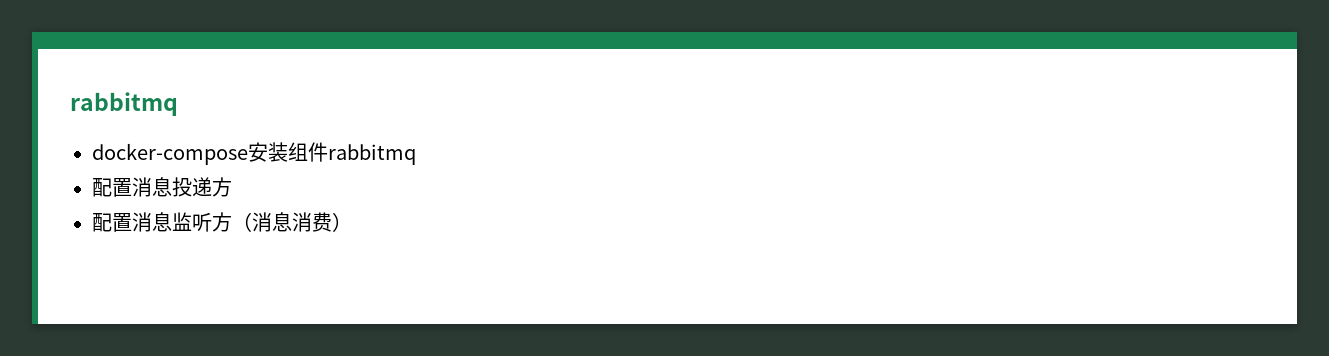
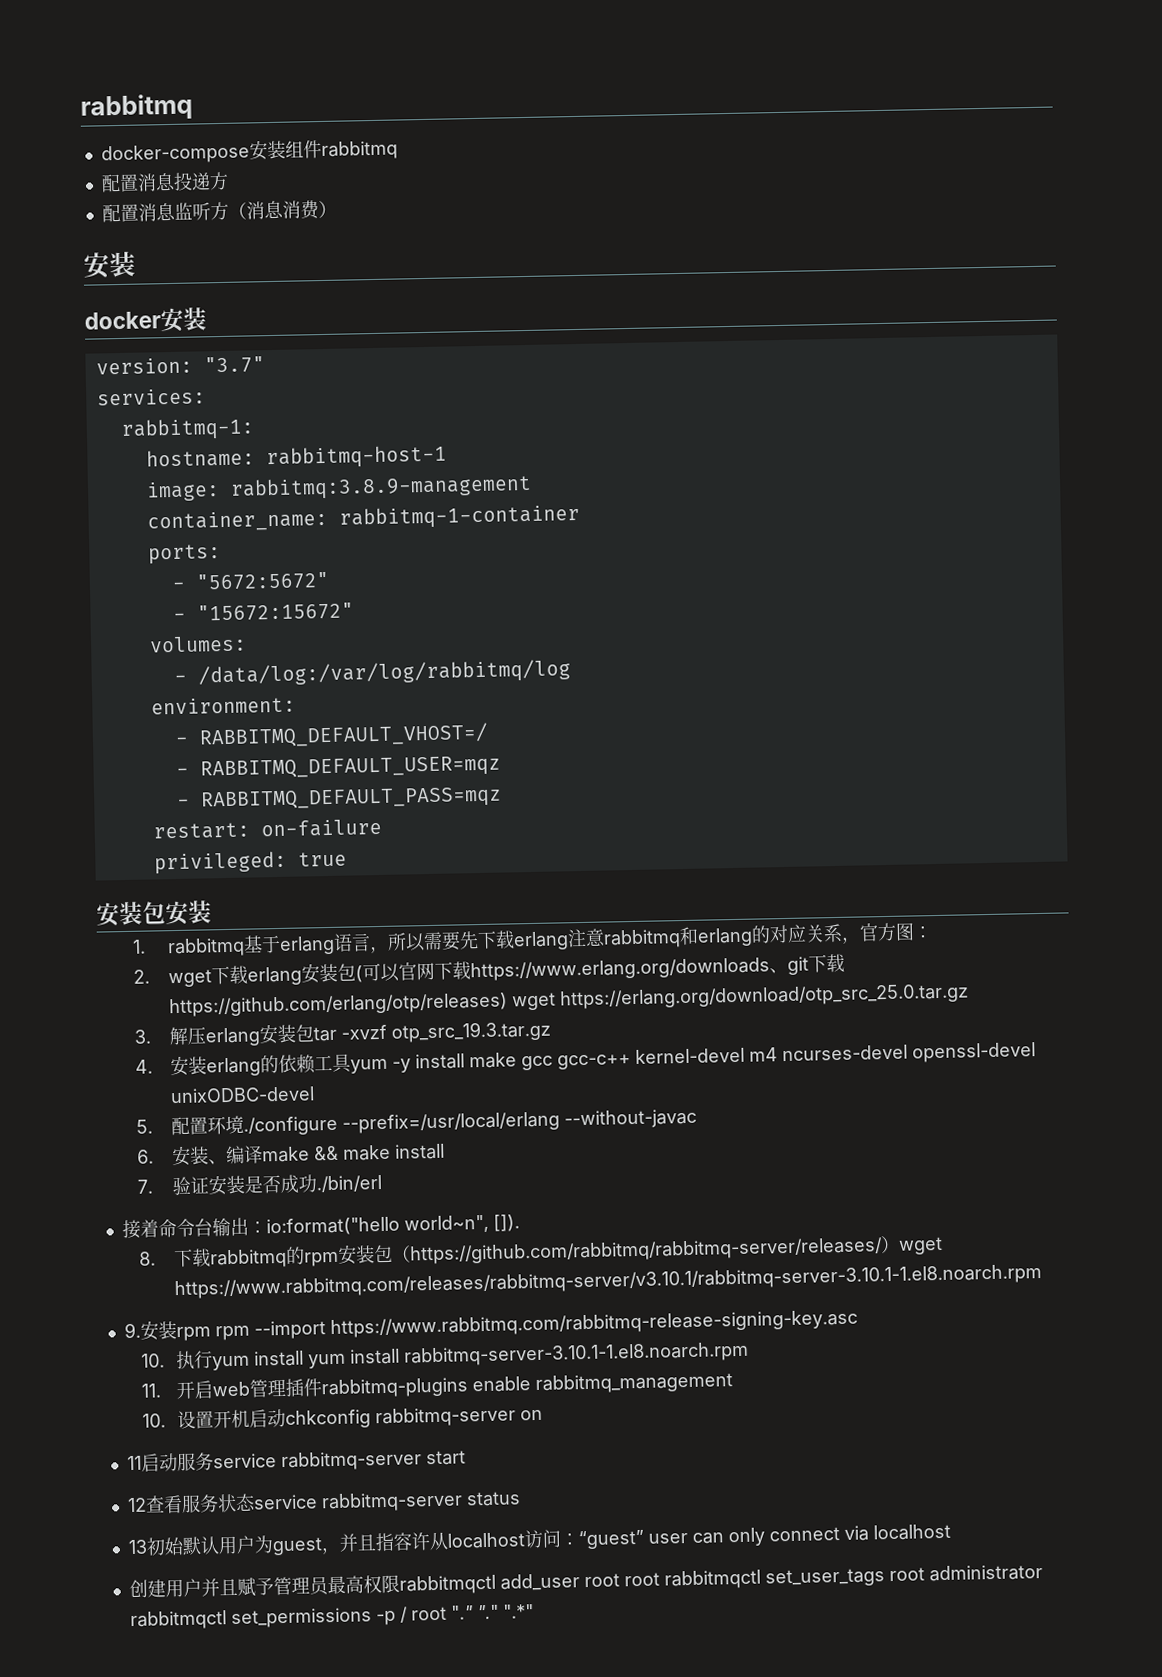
(352, 222) none -> [83,251,136,279] [84,307,207,333] [95,356,265,375] [96,388,206,406] [120,417,255,441] [145,444,447,470] [145,473,532,502] [146,503,580,533] [147,544,221,565] [171,571,330,591] [172,602,354,622] [148,635,247,653] [173,659,571,688] [150,696,296,715] [174,722,489,749] [175,755,501,781] [176,786,502,812] [152,818,382,840] [153,850,347,875] [96,900,212,927] [131,922,934,958] [132,953,846,988] [169,983,970,1018] [133,1020,552,1047] [134,1042,1037,1077] [170,1086,316,1104] [135,1108,698,1136] [136,1143,446,1167] [136,1174,383,1196] [121,1214,520,1240] [138,1235,944,1269] [174,1263,1043,1300] [123,1309,858,1342] [140,1341,750,1371] [140,1372,734,1400] [141,1406,544,1430] [126,1450,466,1472] [126,1491,521,1514] [127,1523,951,1556] [128,1564,1043,1599] [129,1604,534,1631] // 安装 // docker安装 // version: "3.7" // services: // rabbitmq-1: // hostname: rabbitmq-host-1 // image: rabbitmq:3.8.9-management // container_name: rabbitmq-1-container // ports: // - "5672:5672" // - "15672:15672" // volumes: // - /data/log:/var/log/rabbitmq/log // environment: // - RABBITMQ_DEFAULT_VHOST=/ // - RABBITMQ_DEFAULT_USER=mqz // - RABBITMQ_DEFAULT_PASS=mqz // restart: on-failure // privileged: true // 安装包安装 // 1. rabbitmq基于erlang语言，所以需要先下载erlang注意rabbitmq和erlang的对应关系，官方图： // 2. wget下载erlang安装包(可以官网下载https://www.erlang.org/downloads、git下载https://github.com/erlang/otp/releases) wget https://erlang.org/download/otp_src_25.0.tar.gz // 3.解压erlang安装包tar -xvzf otp_src_19.3.tar.gz // 4.安装erlang的依赖工具yum -y install make gcc gcc-c++ kernel-devel m4 ncurses-devel openssl-devel unixODBC-devel // 5.配置环境./configure --prefix=/usr/local/erlang --without-javac // 6.安装、编译make && make install // 7.验证安装是否成功./bin/erl // 接着命令台输出：io:format("hello world~n", []). // 8.下载rabbitmq的rpm安装包（https://github.com/rabbitmq/rabbitmq-server/releases/）wget https://www.rabbitmq.com/releases/rabbitmq-server/v3.10.1/rabbitmq-server-3.10.1-1.el8.noarch.rpm // 9.安装rpm rpm --import https://www.rabbitmq.com/rabbitmq-release-signing-key.asc // 10.执行yum install yum install rabbitmq-server-3.10.1-1.el8.noarch.rpm // 11.开启web管理插件rabbitmq-plugins enable rabbitmq_management // 10.设置开机启动chkconfig rabbitmq-server on // 11启动服务service rabbitmq-server start // 12查看服务状态service rabbitmq-server status // 13初始默认用户为guest，并且指容许从localhost访问：“guest” user can only connect via localhost // 创建用户并且赋予管理员最高权限rabbitmqctl add_user root root rabbitmqctl set_user_tags root administrator rabbitmqctl set_permissions -p / root "." "." ".*"

